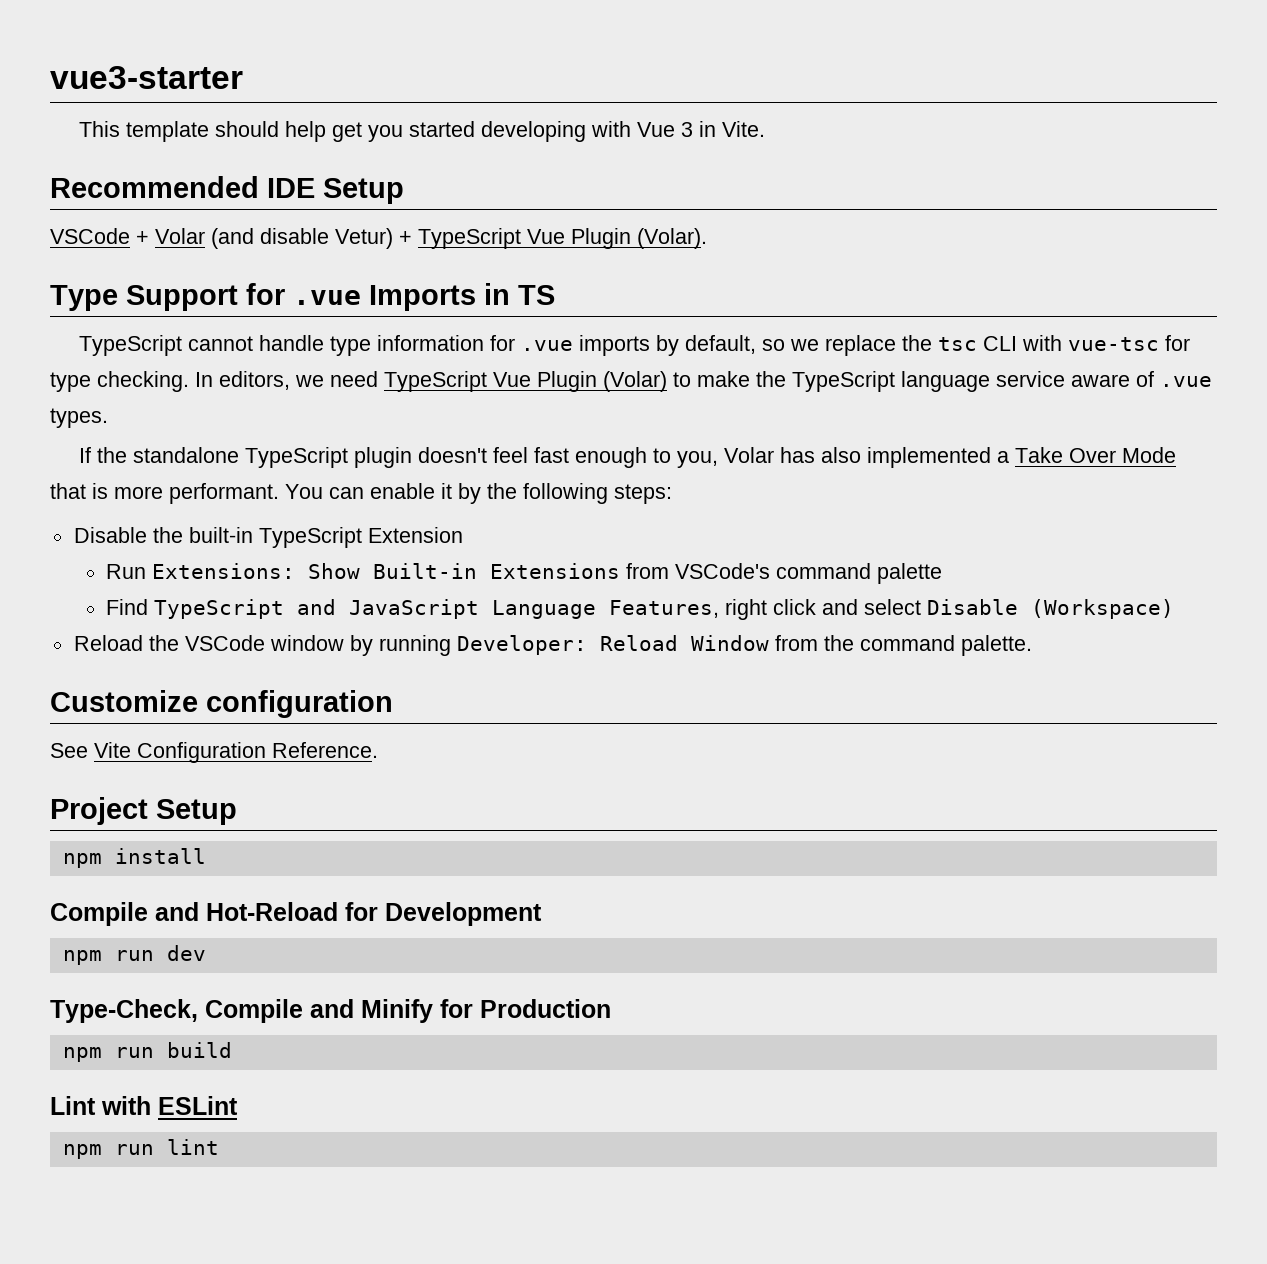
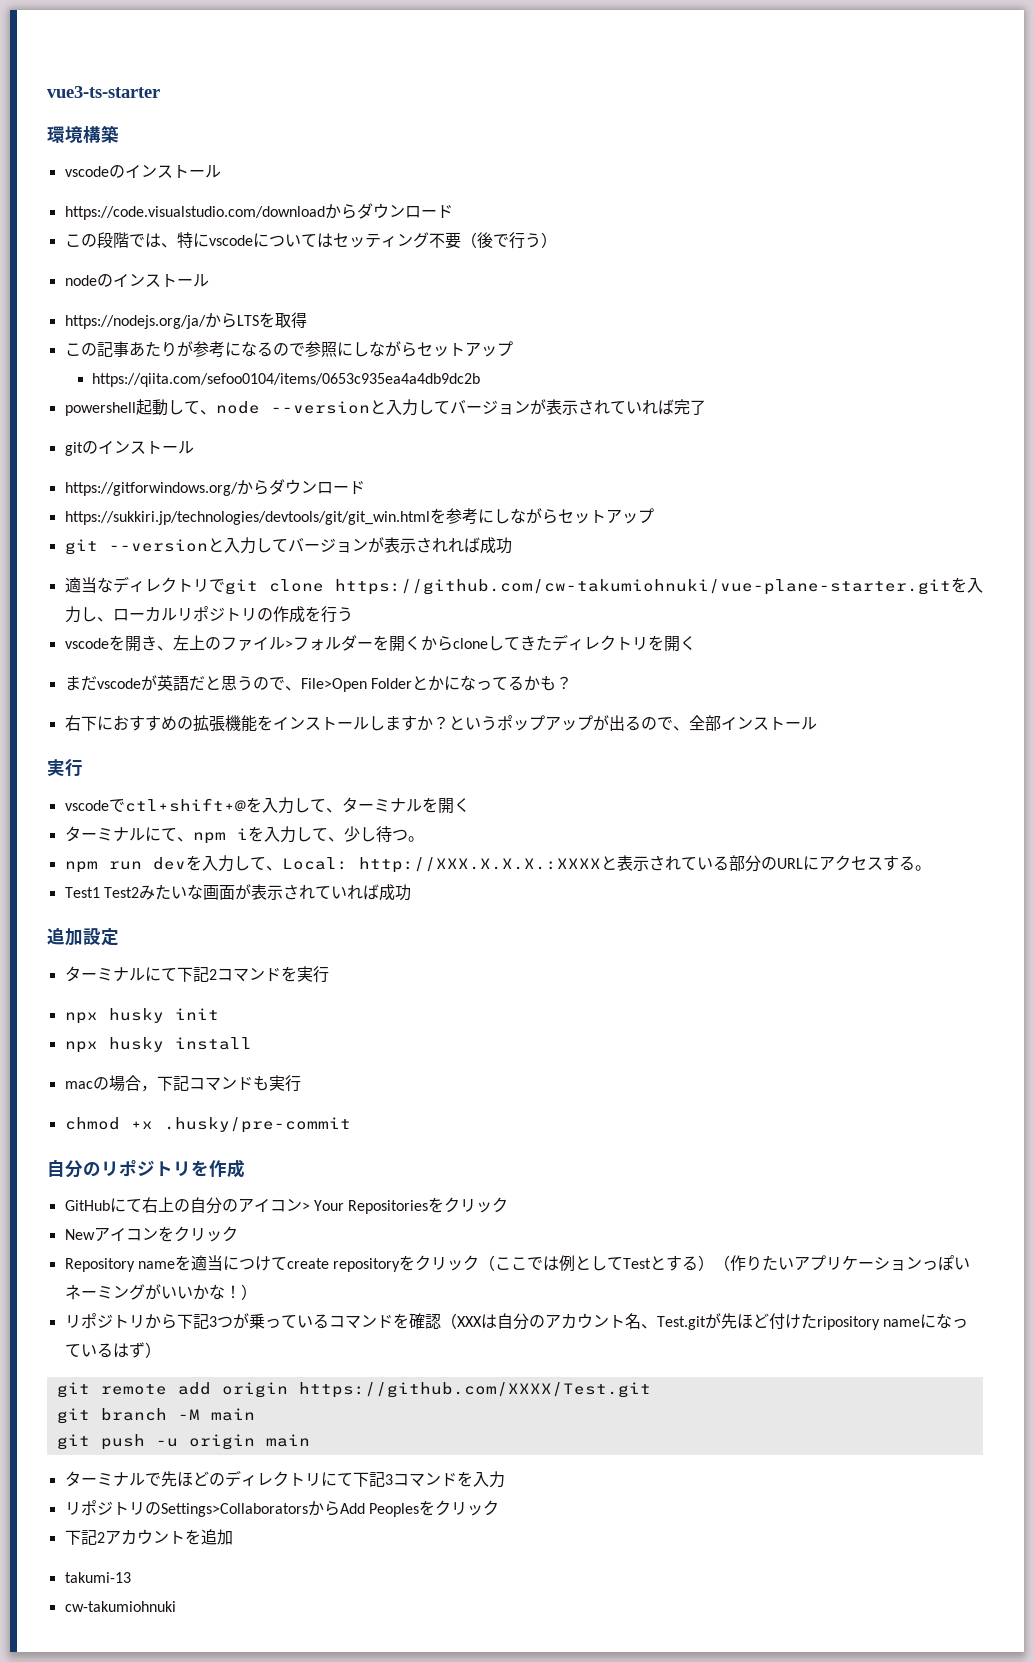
[50,66,243,89] [78,121,765,142] [50,176,404,204] [50,228,707,249] [50,283,555,311] [78,335,1190,356] [50,371,1212,392] [50,408,108,428] [78,447,1176,468] [50,483,672,504] [73,527,463,548] [105,563,942,584] [105,599,1174,620] [73,635,1032,656] [50,690,393,718] [50,742,378,763] [50,797,237,825] [62,848,206,868] [50,902,542,926] [62,945,206,965] [50,999,611,1023] [62,1042,232,1062] [50,1096,238,1115] [62,1139,219,1159] vue3-starter // This template should help get you started developing with Vue 3 in Vite. // Recommended IDE Setup // VSCode + Volar (and disable Vetur) + TypeScript Vue Plugin (Volar). // Type Support for .vue Imports in TS // TypeScript cannot handle type information for .vue imports by default, so we replace the tsc CLI with vue-tsc for type checking. In editors, we need TypeScript Vue Plugin (Volar) to make the TypeScript language service aware of .vue types. // If the standalone TypeScript plugin doesn't feel fast enough to you, Volar has also implemented a Take Over Mode that is more performant. You can enable it by the following steps: // Disable the built-in TypeScript Extension // Run Extensions: Show Built-in Extensions from VSCode's command palette // Find TypeScript and JavaScript Language Features, right click and select Disable (Workspace) // Reload the VSCode window by running Developer: Reload Window from the command palette. // Customize configuration // See Vite Configuration Reference. // Project Setup // npm install // Compile and Hot-Reload for Development // npm run dev // Type-Check, Compile and Minify for Production // npm run build // Lint with ESLint // npm run lint -> [47,86,160,98] [47,125,119,144] [64,164,221,178] [64,203,453,220] [64,232,557,249] [64,273,209,287] [64,312,307,329] [64,341,513,358] [92,373,481,387] [64,399,706,416] [64,440,194,456] [64,479,365,496] [64,508,654,525] [64,537,512,555] [64,576,983,595] [64,606,353,623] [64,634,696,652] [64,675,572,692] [64,715,817,732] [47,759,83,777] [64,797,470,814] [64,826,424,844] [64,855,931,873] [64,884,411,901] [47,928,119,946] [64,966,329,983] [64,1008,219,1024] [64,1037,252,1053] [64,1075,301,1092] [64,1117,351,1133] [47,1159,245,1178] [64,1197,509,1214] [64,1226,238,1242] [64,1255,971,1272] [64,1284,257,1300] [64,1313,968,1330] [64,1342,161,1358] [56,1382,651,1398] [56,1408,255,1424] [56,1434,310,1450] [64,1470,505,1488] [64,1500,499,1517] [64,1529,233,1545] [64,1572,131,1583] [64,1601,176,1612] vue3-ts-starter // 環境構築 // vscodeのインストール // https://code.visualstudio.com/downloadからダウンロード // この段階では、特にvscodeについてはセッティング不要（後で行う） // nodeのインストール // https://nodejs.org/ja/からLTSを取得 // この記事あたりが参考になるので参照にしながらセットアップ // https://qiita.com/sefoo0104/items/0653c935ea4a4db9dc2b // powershell起動して、node --versionと入力してバージョンが表示されていれば完了 // gitのインストール // https://gitforwindows.org/からダウンロード // https://sukkiri.jp/technologies/devtools/git/git_win.htmlを参考にしながらセットアップ // git --versionと入力してバージョンが表示されれば成功 // 適当なディレクトリでgit clone https://github.com/cw-takumiohnuki/vue-plane-starter.gitを入力し、ローカルリポジトリの作成を行う // vscodeを開き、左上のファイル>フォルダーを開くからcloneしてきたディレクトリを開く // まだvscodeが英語だと思うので、File>Open Folderとかになってるかも？ // 右下におすすめの拡張機能をインストールしますか？というポップアップが出るので、全部インストール // 実行 // vscodeでctl+shift+@を入力して、ターミナルを開く // ターミナルにて、npm iを入力して、少し待つ。 // npm run devを入力して、Local: http://XXX.X.X.X.:XXXXと表示されている部分のURLにアクセスする。 // Test1 Test2みたいな画面が表示されていれば成功 // 追加設定 // ターミナルにて下記2コマンドを実行 // npx husky init // npx husky install // macの場合，下記コマンドも実行 // chmod +x .husky/pre-commit // 自分のリポジトリを作成 // GitHubにて右上の自分のアイコン> Your Repositoriesをクリック // Newアイコンをクリック // Repository nameを適当につけてcreate repositoryをクリック（ここでは例としてTestとする）（作りたいアプリケーションっぽいネーミングがいいかな！） // リポジトリから下記3つが乗っているコマンドを確認（XXXは自分のアカウント名、Test.gitが先ほど付けたripository nameになっているはず） // git remote add origin https://github.com/XXXX/Test.git // git branch -M main // git push -u origin main // ターミナルで先ほどのディレクトリにて下記3コマンドを入力 // リポジトリのSettings>CollaboratorsからAdd Peoplesをクリック // 下記2アカウントを追加 // takumi-13 // cw-takumiohnuki

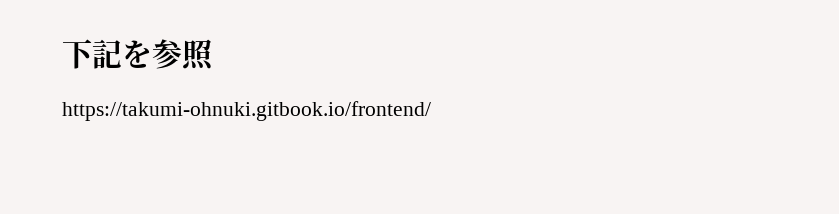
[47,86,160,98] [47,125,119,144] [64,164,221,178] [64,203,453,220] [64,232,557,249] [64,273,209,287] [64,312,307,329] [64,341,513,358] [92,373,481,387] [64,399,706,416] [64,440,194,456] [64,479,365,496] [64,508,654,525] [64,537,512,555] [64,576,983,595] [64,606,353,623] [64,634,696,652] [64,675,572,692] [64,715,817,732] [47,759,83,777] [64,797,470,814] [64,826,424,844] [64,855,931,873] [64,884,411,901] [47,928,119,946] [64,966,329,983] [64,1008,219,1024] [64,1037,252,1053] [64,1075,301,1092] [64,1117,351,1133] [47,1159,245,1178] [64,1197,509,1214] [64,1226,238,1242] [64,1255,971,1272] [64,1284,257,1300] [64,1313,968,1330] [64,1342,161,1358] [56,1382,651,1398] [56,1408,255,1424] [56,1434,310,1450] [64,1470,505,1488] [64,1500,499,1517] [64,1529,233,1545] [64,1572,131,1583] [64,1601,176,1612] vue3-ts-starter // 環境構築 // vscodeのインストール // https://code.visualstudio.com/downloadからダウンロード // この段階では、特にvscodeについてはセッティング不要（後で行う） // nodeのインストール // https://nodejs.org/ja/からLTSを取得 // この記事あたりが参考になるので参照にしながらセットアップ // https://qiita.com/sefoo0104/items/0653c935ea4a4db9dc2b // powershell起動して、node --versionと入力してバージョンが表示されていれば完了 // gitのインストール // https://gitforwindows.org/からダウンロード // https://sukkiri.jp/technologies/devtools/git/git_win.htmlを参考にしながらセットアップ // git --versionと入力してバージョンが表示されれば成功 // 適当なディレクトリでgit clone https://github.com/cw-takumiohnuki/vue-plane-starter.gitを入力し、ローカルリポジトリの作成を行う // vscodeを開き、左上のファイル>フォルダーを開くからcloneしてきたディレクトリを開く // まだvscodeが英語だと思うので、File>Open Folderとかになってるかも？ // 右下におすすめの拡張機能をインストールしますか？というポップアップが出るので、全部インストール // 実行 // vscodeでctl+shift+@を入力して、ターミナルを開く // ターミナルにて、npm iを入力して、少し待つ。 // npm run devを入力して、Local: http://XXX.X.X.X.:XXXXと表示されている部分のURLにアクセスする。 // Test1 Test2みたいな画面が表示されていれば成功 // 追加設定 // ターミナルにて下記2コマンドを実行 // npx husky init // npx husky install // macの場合，下記コマンドも実行 // chmod +x .husky/pre-commit // 自分のリポジトリを作成 // GitHubにて右上の自分のアイコン> Your Repositoriesをクリック // Newアイコンをクリック // Repository nameを適当につけてcreate repositoryをクリック（ここでは例としてTestとする）（作りたいアプリケーションっぽいネーミングがいいかな！） // リポジトリから下記3つが乗っているコマンドを確認（XXXは自分のアカウント名、Test.gitが先ほど付けたripository nameになっているはず） // git remote add origin https://github.com/XXXX/Test.git // git branch -M main // git push -u origin main // ターミナルで先ほどのディレクトリにて下記3コマンドを入力 // リポジトリのSettings>CollaboratorsからAdd Peoplesをクリック // 下記2アカウントを追加 // takumi-13 // cw-takumiohnuki -> [62,39,214,71] [62,101,431,121] 下記を参照 // https://takumi-ohnuki.gitbook.io/frontend/

